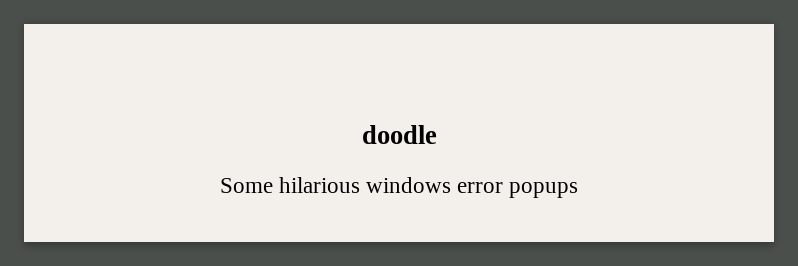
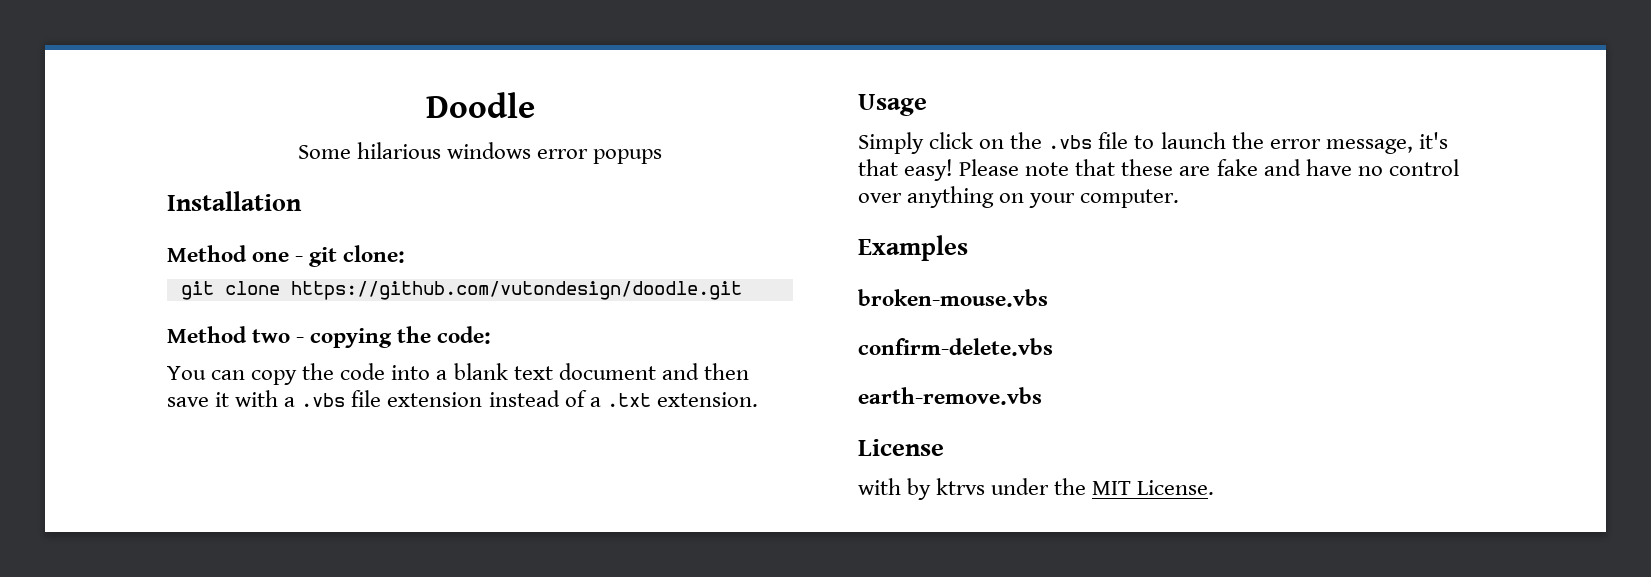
[361,125,437,144] doodle -> [425,92,535,118] Doodle
(579, 190) none -> [167,191,302,211] [167,245,406,267] [180,281,742,300] [167,326,492,348] [167,363,749,385] [167,390,758,407] [858,94,927,116] [858,132,1448,154] [858,159,1459,181] [858,186,1180,208] [858,235,968,261] [858,289,1048,307] [858,338,1053,356] [858,387,1042,405] [858,439,944,456] [858,478,1215,500] // Installation // Method one - git clone: // git clone https://github.com/vutondesign/doodle.git // Method two - copying the code: // You can copy the code into a blank text document and then save it with a .vbs file extension instead of a .txt extension. // Usage // Simply click on the .vbs file to launch the error message, it's that easy! Please note that these are fake and have no control over anything on your computer. // Examples // broken-mouse.vbs // confirm-delete.vbs // earth-remove.vbs // License // with by ktrvs under the MIT License.

